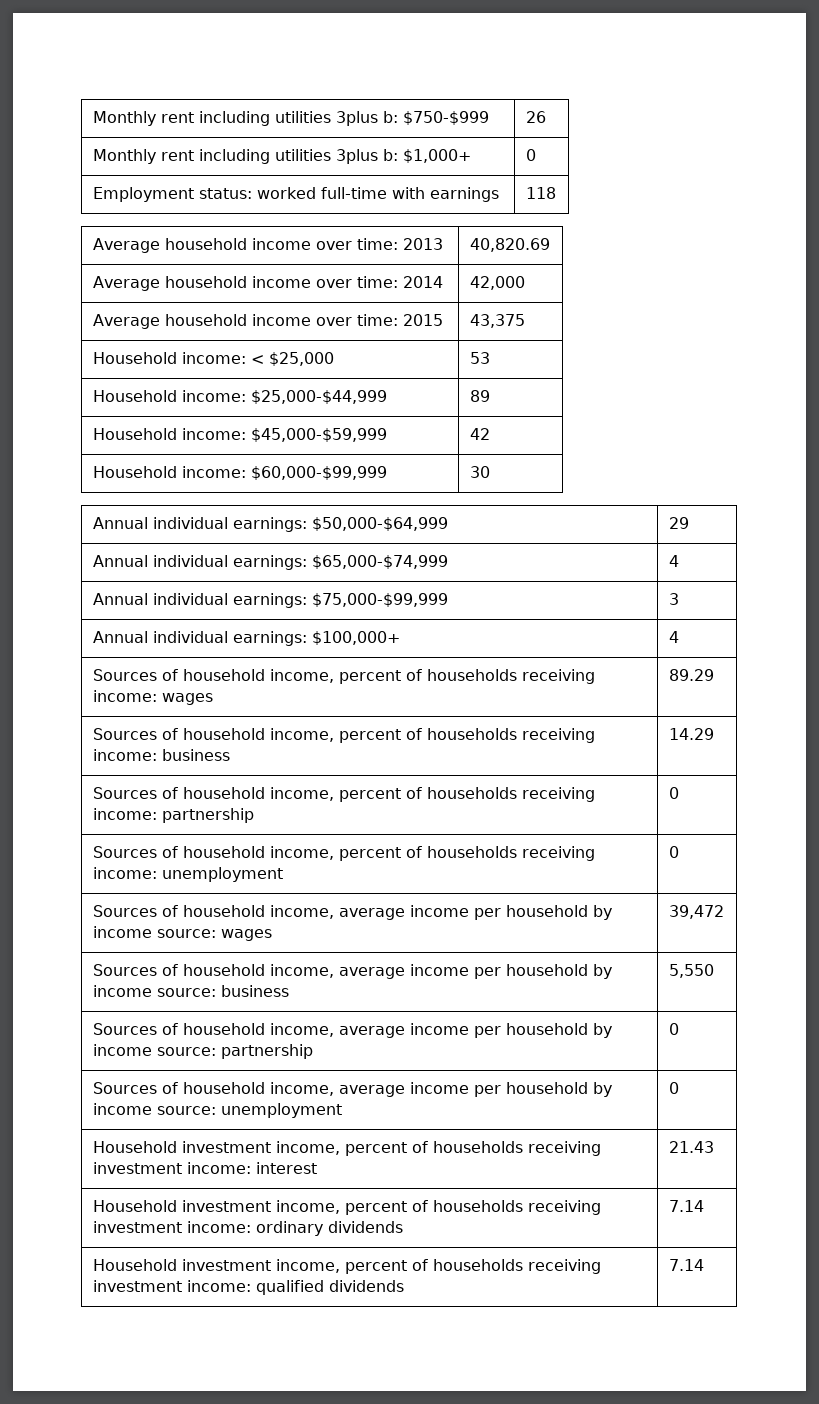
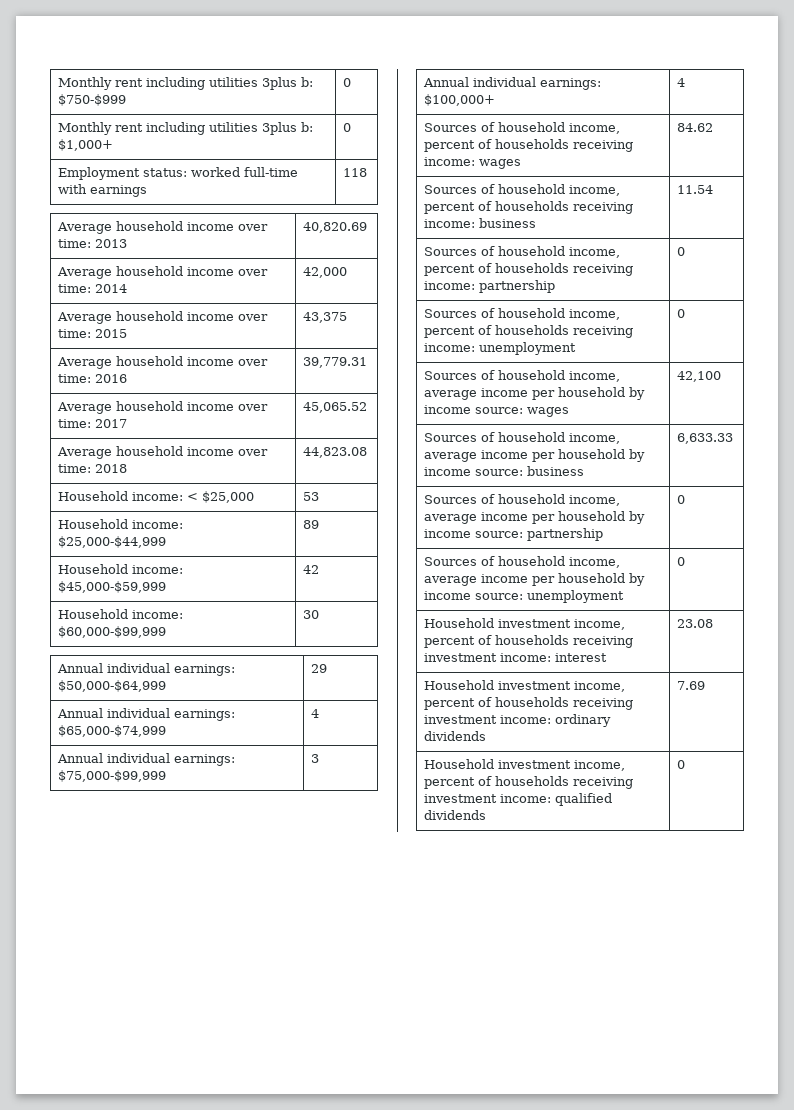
[525,111,546,123] 26 -> [343,78,352,87] 0
(525, 321) none -> [57,356,269,369] [58,374,128,383] [303,357,368,368] [57,401,269,414] [58,419,128,428] [303,402,368,413] [57,446,269,459] [58,464,128,473] [303,447,368,458] // Average household income over time: 2016 | 39,779.31 // Average household income over time: 2017 | 45,065.52 // Average household income over time: 2018 | 44,823.08
[668,669,714,681] 89.29 -> [677,123,714,132] 84.62
[668,728,714,740] 14.29 -> [677,185,714,194] 11.54
[668,905,724,919] 39,472 -> [677,371,722,382] 42,100
[668,964,714,978] 5,550 -> [677,433,734,444] 6,633.33
[668,1141,714,1153] 21.43 -> [677,619,714,628] 23.08
[668,1200,704,1212] 7.14 -> [677,681,706,690] 7.69
[668,1259,704,1271] 7.14 -> [677,760,686,769] 0

